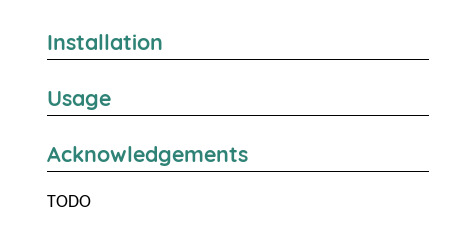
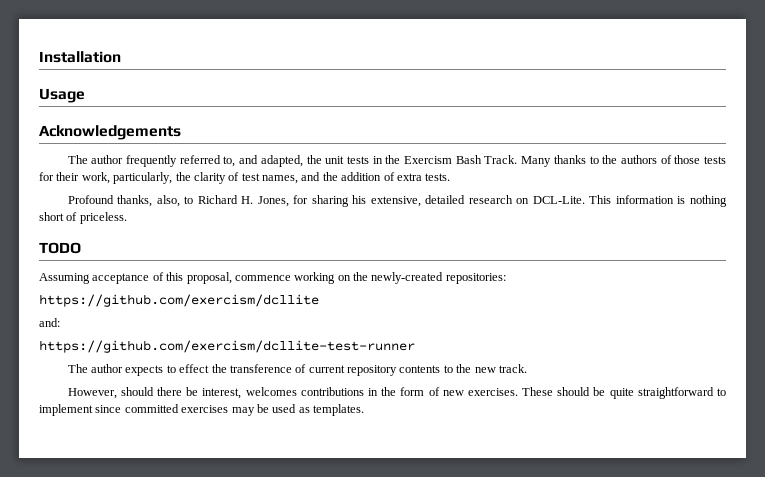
[47,195,91,207] TODO -> [67,155,726,167] [39,172,451,184] [67,195,727,207] [39,212,127,224] [39,242,81,254] [39,272,506,284] [39,294,319,307] [39,318,60,327] [39,340,415,353] [67,364,527,376] [67,387,726,399] [39,404,364,416] The author frequently referred to, and adapted, the unit tests in the Exercism Bash Track. Many thanks to the authors of those tests for their work, particularly, the clarity of test names, and the addition of extra tests. // Profound thanks, also, to Richard H. Jones, for sharing his extensive, detailed research on DCL-Lite. This information is nothing short of priceless. // TODO // Assuming acceptance of this proposal, commence working on the newly-created repositories: // https://github.com/exercism/dcllite // and: // https://github.com/exercism/dcllite-test-runner // The author expects to effect the transference of current repository contents to the new track. // However, should there be interest, welcomes contributions in the form of new exercises. These should be quite straightforward to implement since committed exercises may be used as templates.

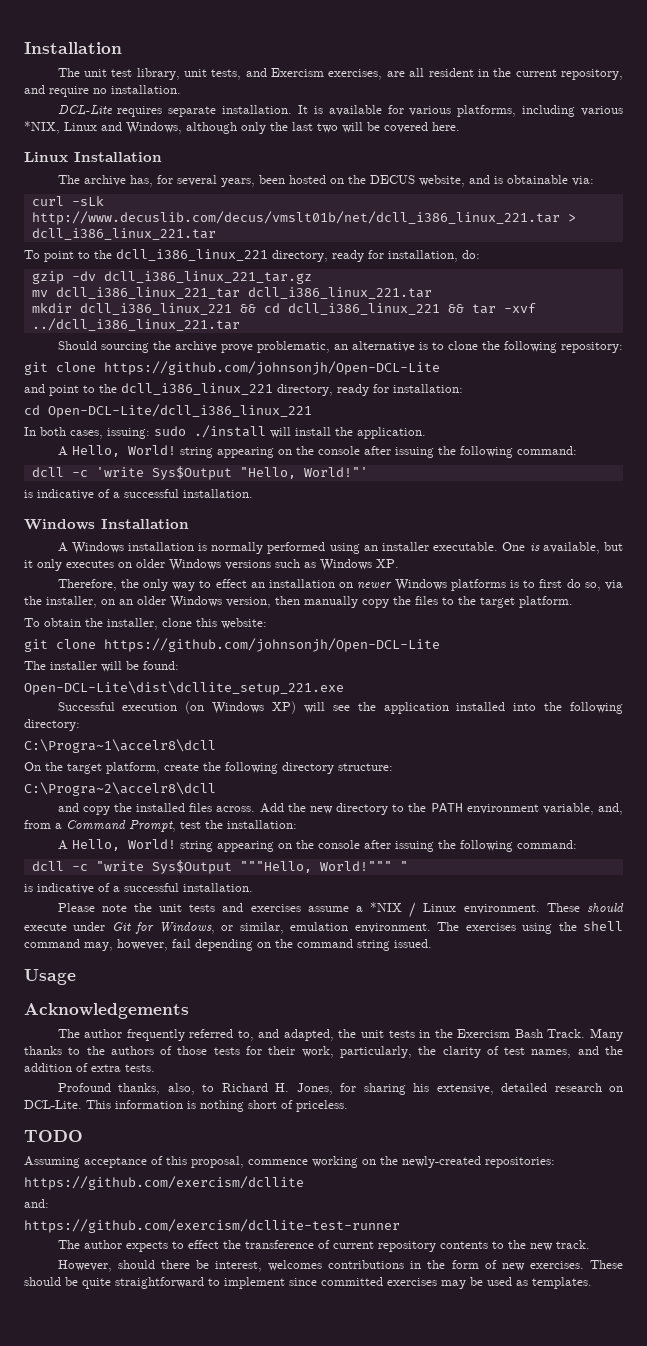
[39,51,121,63] Installation -> [24,42,122,54] [57,68,623,80] [24,85,181,97] [57,105,624,117] [24,121,460,134] [24,152,162,162] [57,175,594,187] [31,196,104,206] [31,211,576,225] [31,228,216,240] [24,249,480,262] [31,271,312,284] [31,287,432,299] [31,303,536,315] [31,318,240,331] [57,341,623,353] [24,361,440,375] [24,383,463,396] [24,404,312,418] [24,425,426,439] [57,445,577,458] [31,466,368,480] [24,489,253,500] [24,519,189,530] [57,542,624,554] [24,559,399,571] [57,579,623,591] [24,596,573,608] [24,618,267,630] [24,638,440,652] [24,661,179,672] [24,681,344,695] [57,701,623,714] [24,719,80,731] [24,739,216,753] [24,762,393,774] [24,782,216,796] [57,803,623,815] [24,820,297,832] [57,839,577,852] [31,860,408,874] [24,883,253,894] [57,902,624,918] [24,921,623,934] [24,939,432,951] Installation // The unit test library, unit tests, and Exercism exercises, are all resident in the current repository, and require no installation. // DCL-Lite requires separate installation. It is available for various platforms, including various *NIX, Linux and Windows, although only the last two will be covered here. // Linux Installation // The archive has, for several years, been hosted on the DECUS website, and is obtainable via: // curl -sLk http://www.decuslib.com/decus/vmslt01b/net/dcll_i386_linux_221.tar > dcll_i386_linux_221.tar // To point to the dcll_i386_linux_221 directory, ready for installation, do: // gzip -dv dcll_i386_linux_221_tar.gz // mv dcll_i386_linux_221_tar dcll_i386_linux_221.tar // mkdir dcll_i386_linux_221 && cd dcll_i386_linux_221 && tar -xvf ../dcll_i386_linux_221.tar // Should sourcing the archive prove problematic, an alternative is to clone the following repository: // git clone https://github.com/johnsonjh/Open-DCL-Lite // and point to the dcll_i386_linux_221 directory, ready for installation: // cd Open-DCL-Lite/dcll_i386_linux_221 // In both cases, issuing: sudo ./install will install the application. // A Hello, World! string appearing on the console after issuing the following command: // dcll -c 'write Sys$Output "Hello, World!"' // is indicative of a successful installation. // Windows Installation // A Windows installation is normally performed using an installer executable. One is available, but it only executes on older Windows versions such as Windows XP. // Therefore, the only way to effect an installation on newer Windows platforms is to first do so, via the installer, on an older Windows version, then manually copy the files to the target platform. // To obtain the installer, clone this website: // git clone https://github.com/johnsonjh/Open-DCL-Lite // The installer will be found: // Open-DCL-Lite\dist\dcllite_setup_221.exe // Successful execution (on Windows XP) will see the application installed into the following directory: // C:\Progra~1\accelr8\dcll // On the target platform, create the following directory structure: // C:\Progra~2\accelr8\dcll // and copy the installed files across. Add the new directory to the PATH environment variable, and, from a Command Prompt, test the installation: // A Hello, World! string appearing on the console after issuing the following command: // dcll -c "write Sys$Output """Hello, World!""" " // is indicative of a successful installation. // Please note the unit tests and exercises assume a *NIX / Linux environment. These should execute under Git for Windows, or similar, emulation environment. The exercises using the shell command may, however, fail depending on the command string issued.

